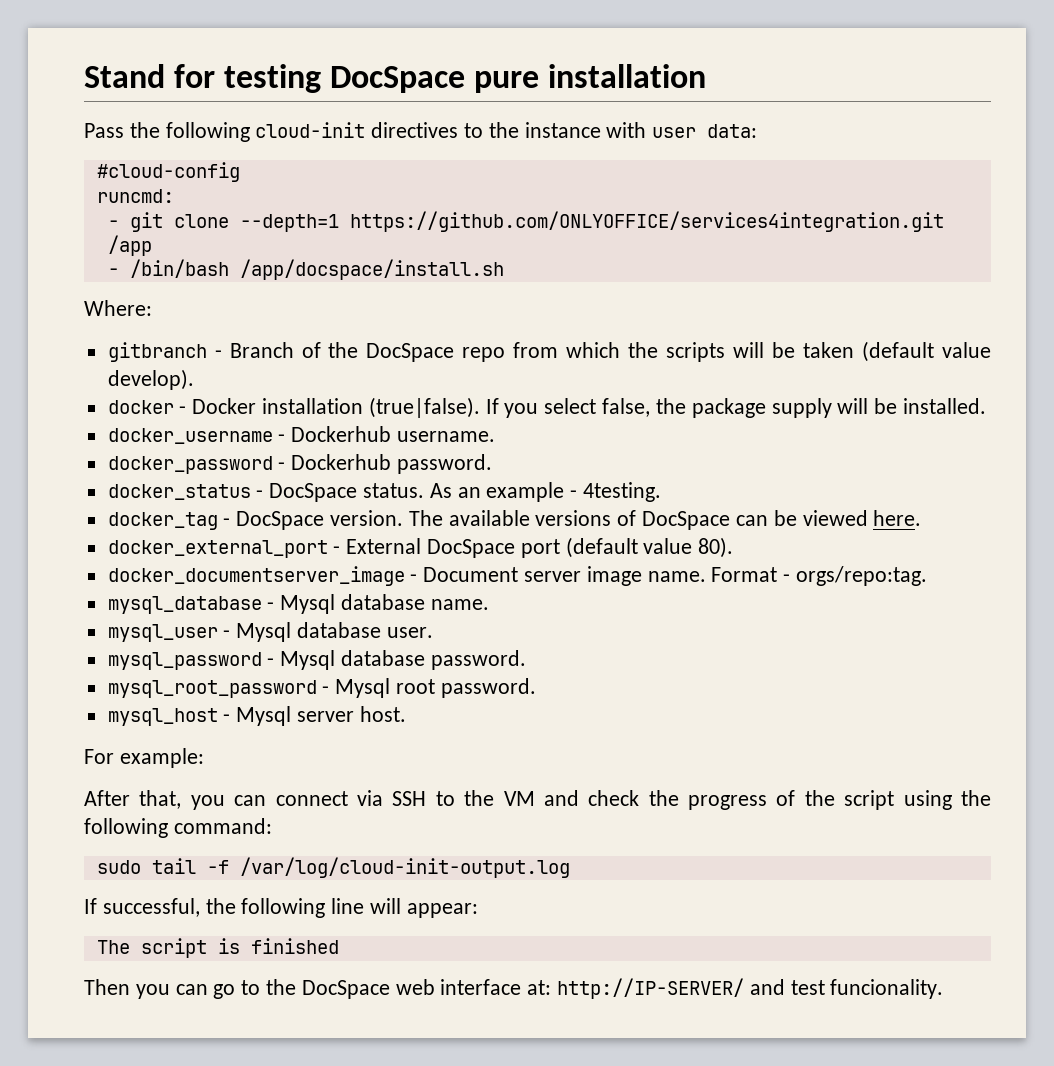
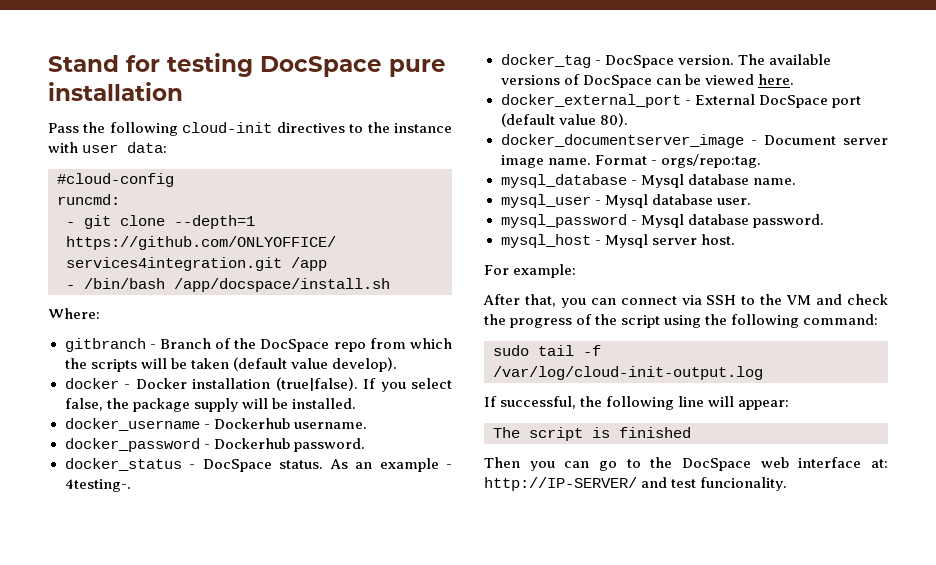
[583,482,662,502] 4testing. -> [64,479,131,492] 4testing-.
[107,678,536,698] // mysql_root_password - Mysql root password. -> (824, 221) none

